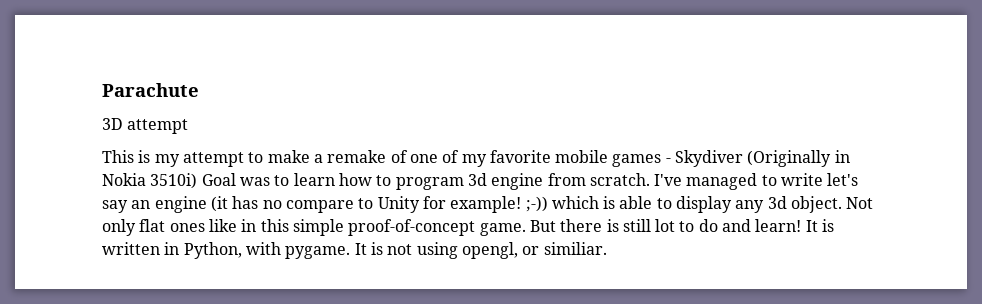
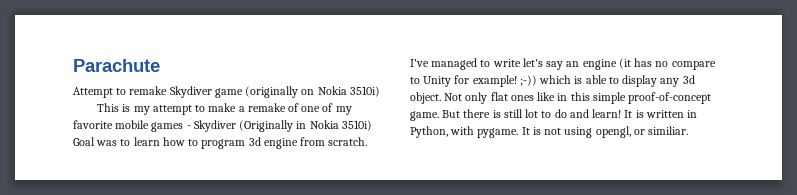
[102,118,189,134] 3D attempt -> [73,86,380,98] Attempt to remake Skydiver game (originally on Nokia 3510i)

